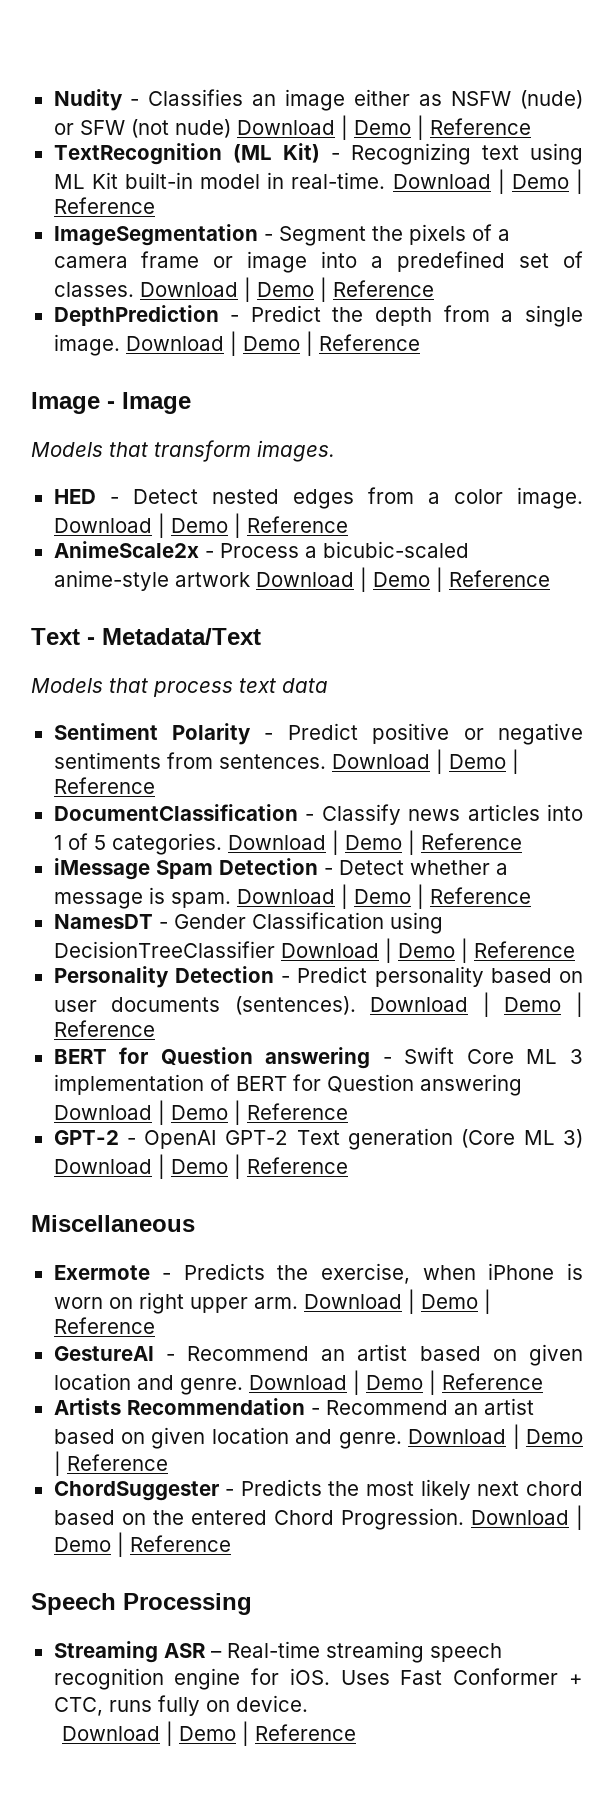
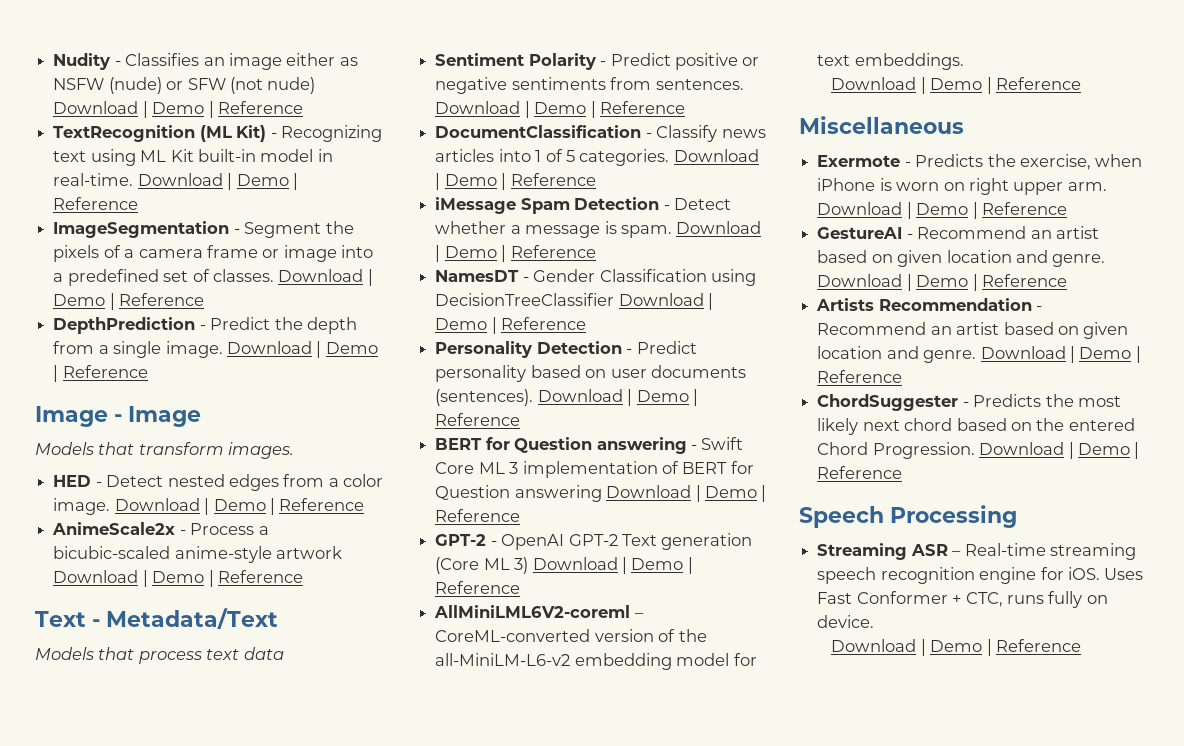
(348, 1165) none -> [434,605,644,618] [435,629,707,642] [435,653,757,670] [817,53,964,70] [831,77,1082,94] // AllMiniLML6V2-coreml – CoreML-converted version of the all-MiniLM-L6-v2 embedding model for text embeddings. // Download | Demo | Reference

